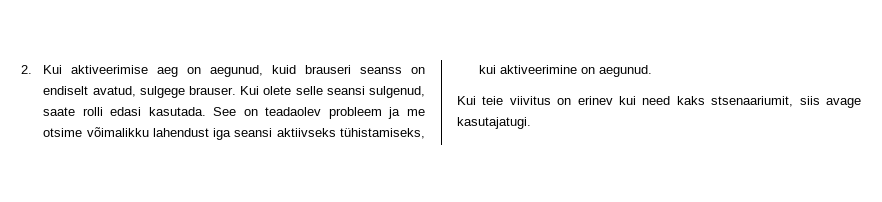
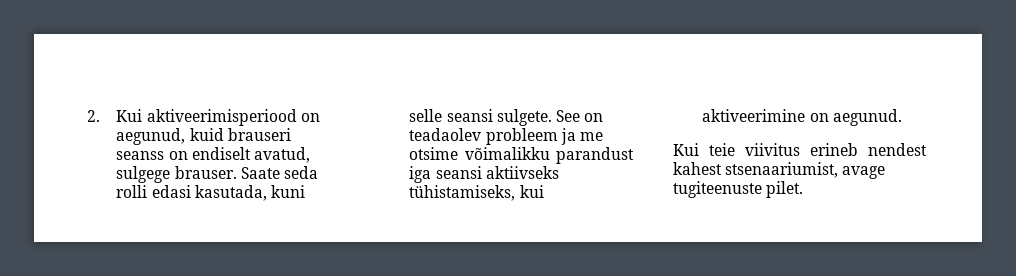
[71,65,179,77] aktiveerimise aeg -> [146,109,297,126] aktiveerimisperiood
[240,86,426,98] [43,107,206,116] Kui olete selle seansi sulgenud, saate rolli edasi kasutada. -> [240,166,318,179] [116,185,305,201] [409,109,552,126] Saate seda rolli edasi kasutada, kuni selle seansi sulgete.
[152,128,209,137] lahendust -> [556,147,634,164] parandust
[557,96,861,108] [457,117,531,129] on erinev kui need kaks stsenaariumit, siis avage kasutajatugi. -> [810,143,927,156] [673,162,886,179] [673,181,804,198] erineb nendest kahest stsenaariumist, avage tugiteenuste pilet.

